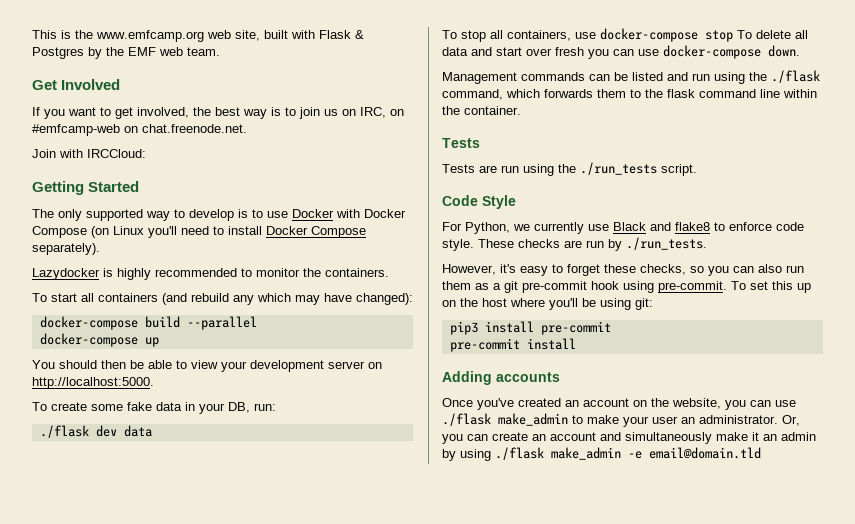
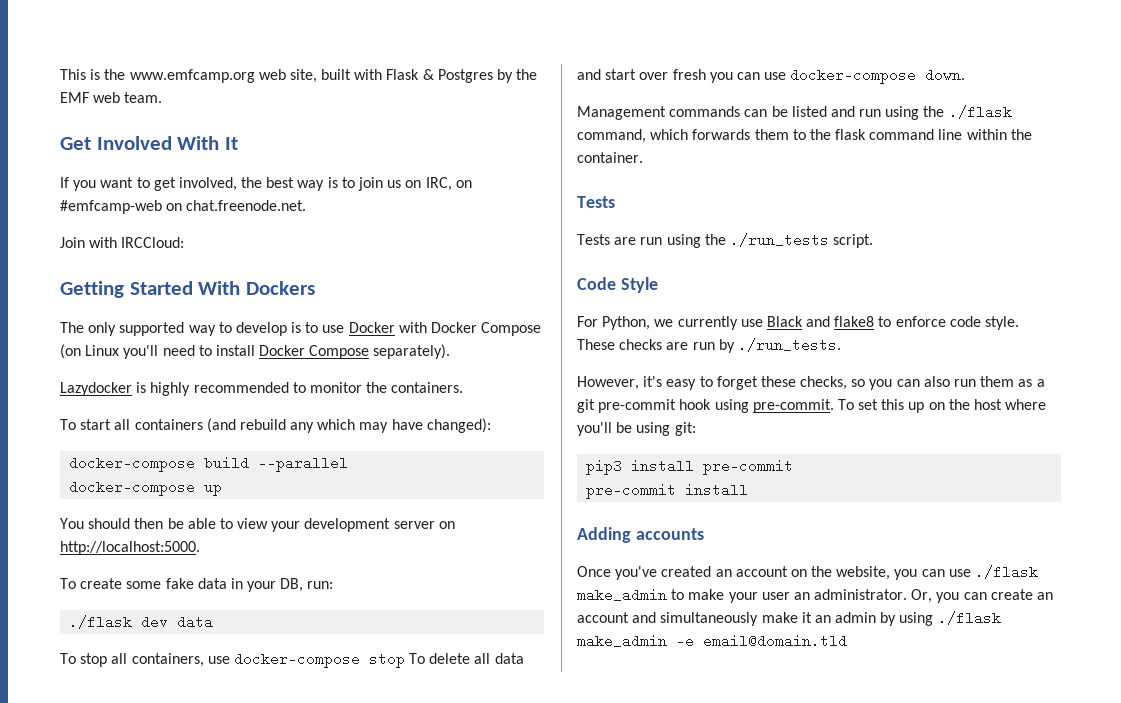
(121, 84) none -> [177,136,239,150] With It
(140, 186) none -> [198,281,316,295] With Dockers

